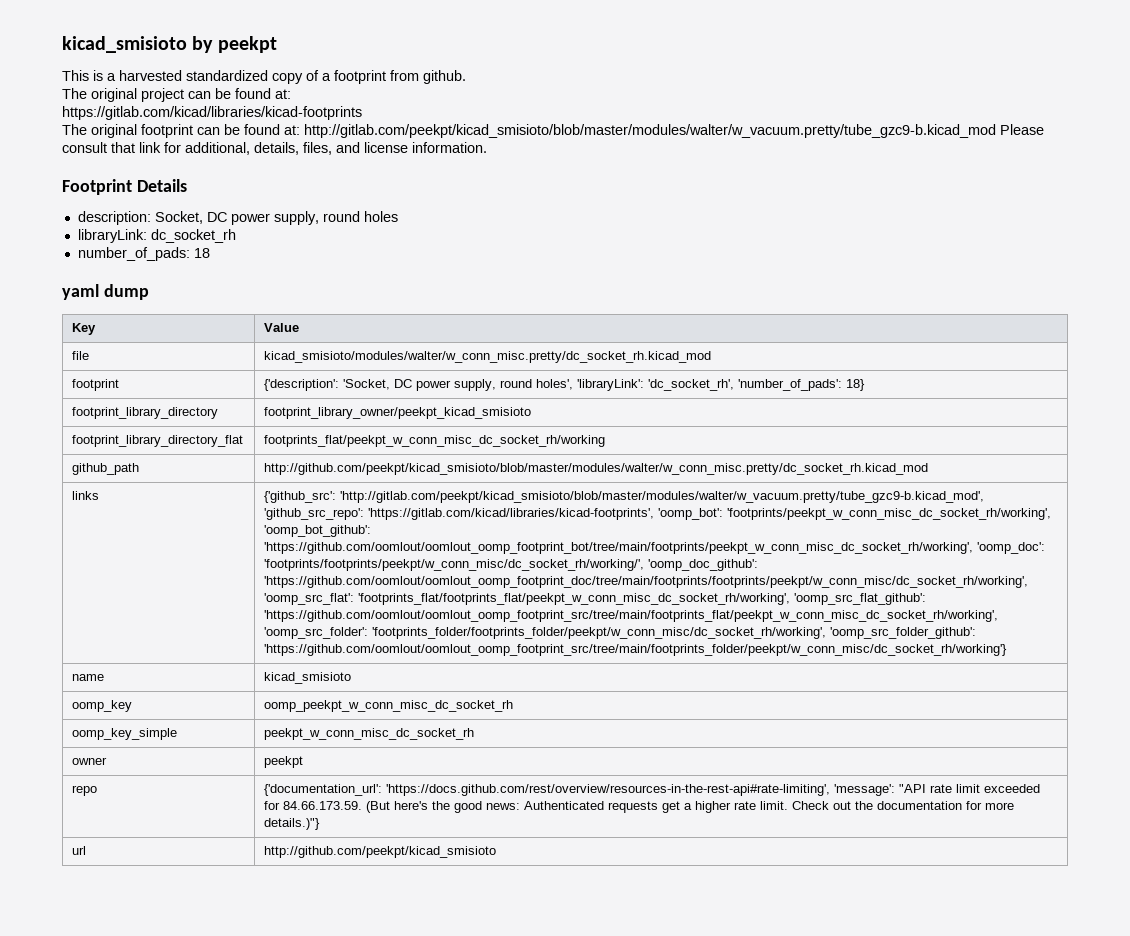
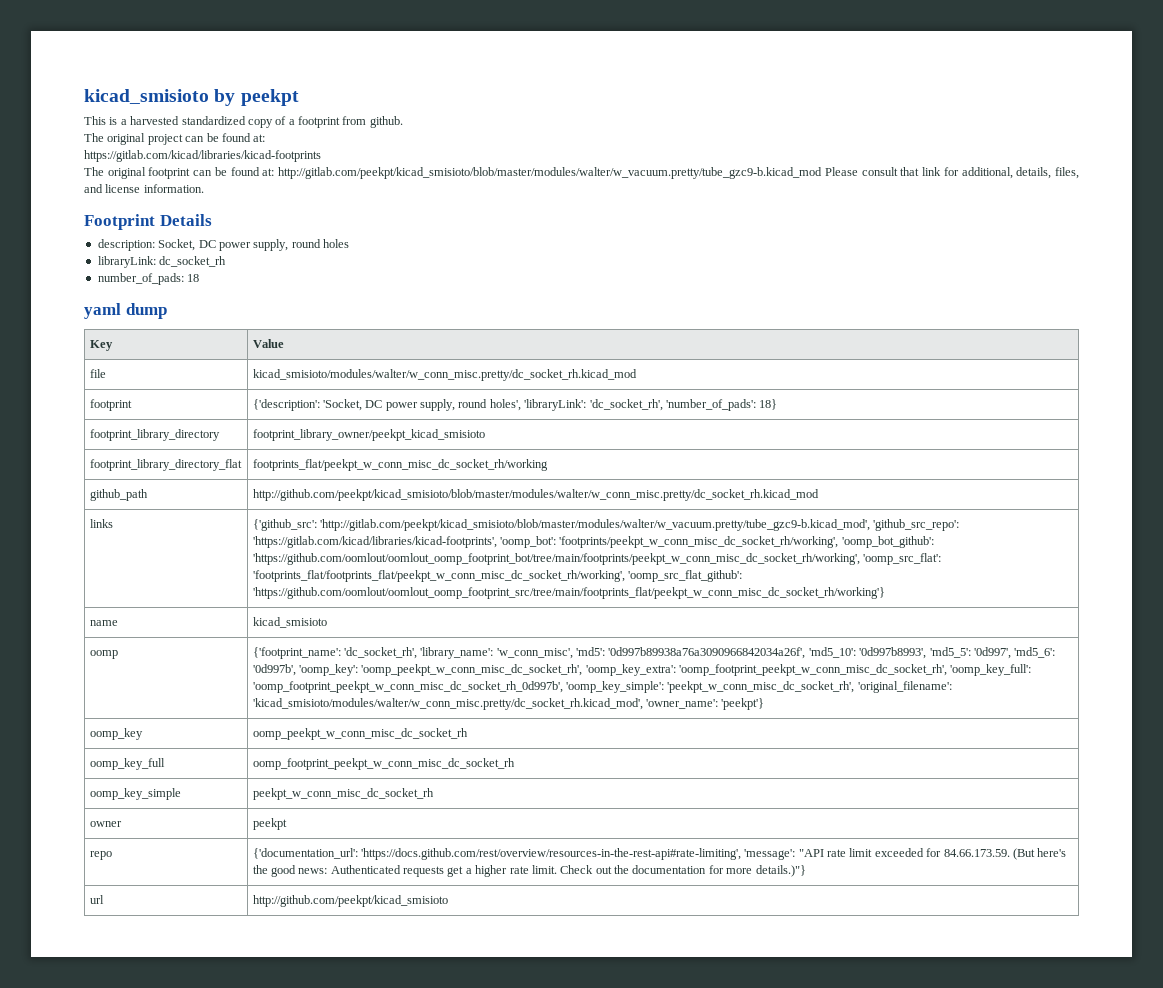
[977,542,1046,554] [264,559,759,571] [264,576,1029,588] [264,593,927,605] [264,610,999,622] [264,627,977,639] [264,644,1008,656] [72,674,105,681] [264,672,352,684] 'oomp_doc': 'footprints/footprints/peekpt/w_conn_misc/dc_socket_rh/working/', 'oomp_doc_github': 'https://github.com/oomlout/oomlout_oomp_footprint_doc/tree/main/footprints/footprints/peekpt/w_conn_misc/dc_socket_rh/working', 'oomp_src_flat': 'footprints_flat/footprints_flat/peekpt_w_conn_misc_dc_socket_rh/working', 'oomp_src_flat_github': 'https://github.com/oomlout/oomlout_oomp_footprint_src/tree/main/footprints_flat/peekpt_w_conn_misc_dc_socket_rh/working', 'oomp_src_folder': 'footprints_folder/footprints_folder/peekpt/w_conn_misc/dc_socket_rh/working', 'oomp_src_folder_github': 'https://github.com/oomlout/oomlout_oomp_footprint_src/tree/main/footprints_folder/peekpt/w_conn_misc/dc_socket_rh/working'} // name | kicad_smisioto -> [862,553,941,565] [252,570,742,582] [252,587,885,599] [89,620,118,626] [252,617,327,628] [89,650,118,659] [252,647,1056,659] [252,664,1032,676] [252,681,952,693] [252,698,765,710] 'oomp_src_flat': 'footprints_flat/footprints_flat/peekpt_w_conn_misc_dc_socket_rh/working', 'oomp_src_flat_github': 'https://github.com/oomlout/oomlout_oomp_footprint_src/tree/main/footprints_flat/peekpt_w_conn_misc_dc_socket_rh/working'} // name | kicad_smisioto // oomp | {'footprint_name': 'dc_socket_rh', 'library_name': 'w_conn_misc', 'md5': '0d997b89938a76a3090966842034a26f', 'md5_10': '0d997b8993', 'md5_5': '0d997', 'md5_6': '0d997b', 'oomp_key': 'oomp_peekpt_w_conn_misc_dc_socket_rh', 'oomp_key_extra': 'oomp_footprint_peekpt_w_conn_misc_dc_socket_rh', 'oomp_key_full': 'oomp_footprint_peekpt_w_conn_misc_dc_socket_rh_0d997b', 'oomp_key_simple': 'peekpt_w_conn_misc_dc_socket_rh', 'original_filename': 'kicad_smisioto/modules/walter/w_conn_misc.pretty/dc_socket_rh.kicad_mod', 'owner_name': 'peekpt'}
(514, 706) none -> [89,758,165,770] [252,758,515,770] // oomp_key_full | oomp_footprint_peekpt_w_conn_misc_dc_socket_rh

